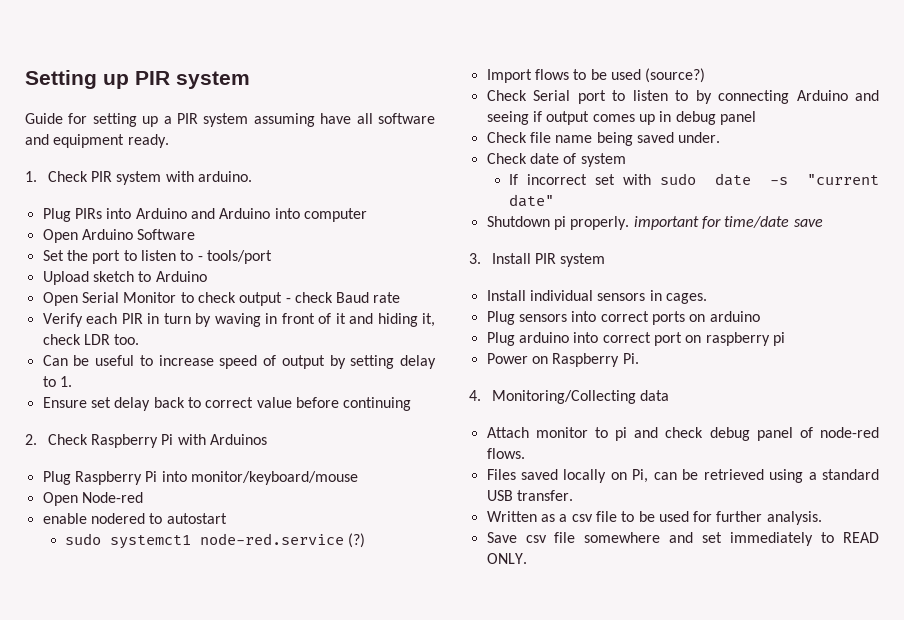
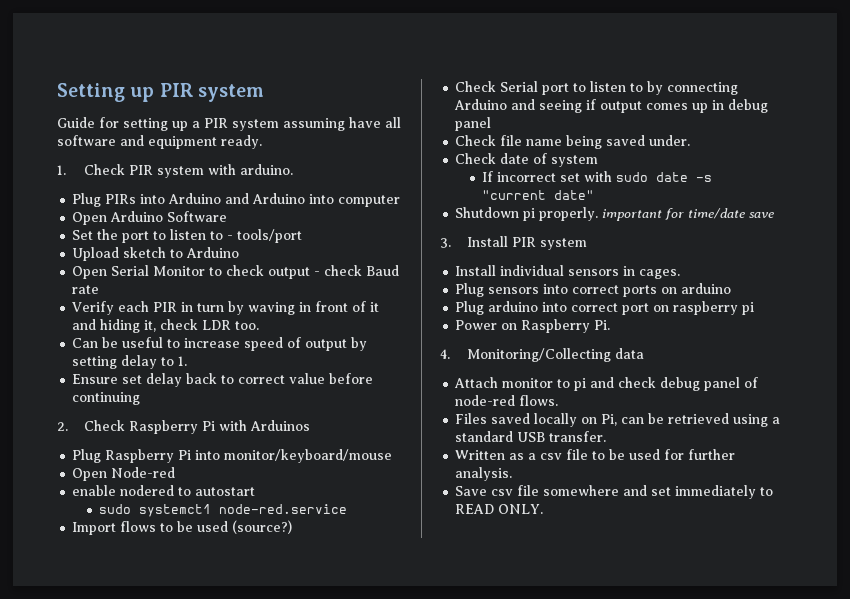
[348,533,366,548] (?) -> (348, 509) none

